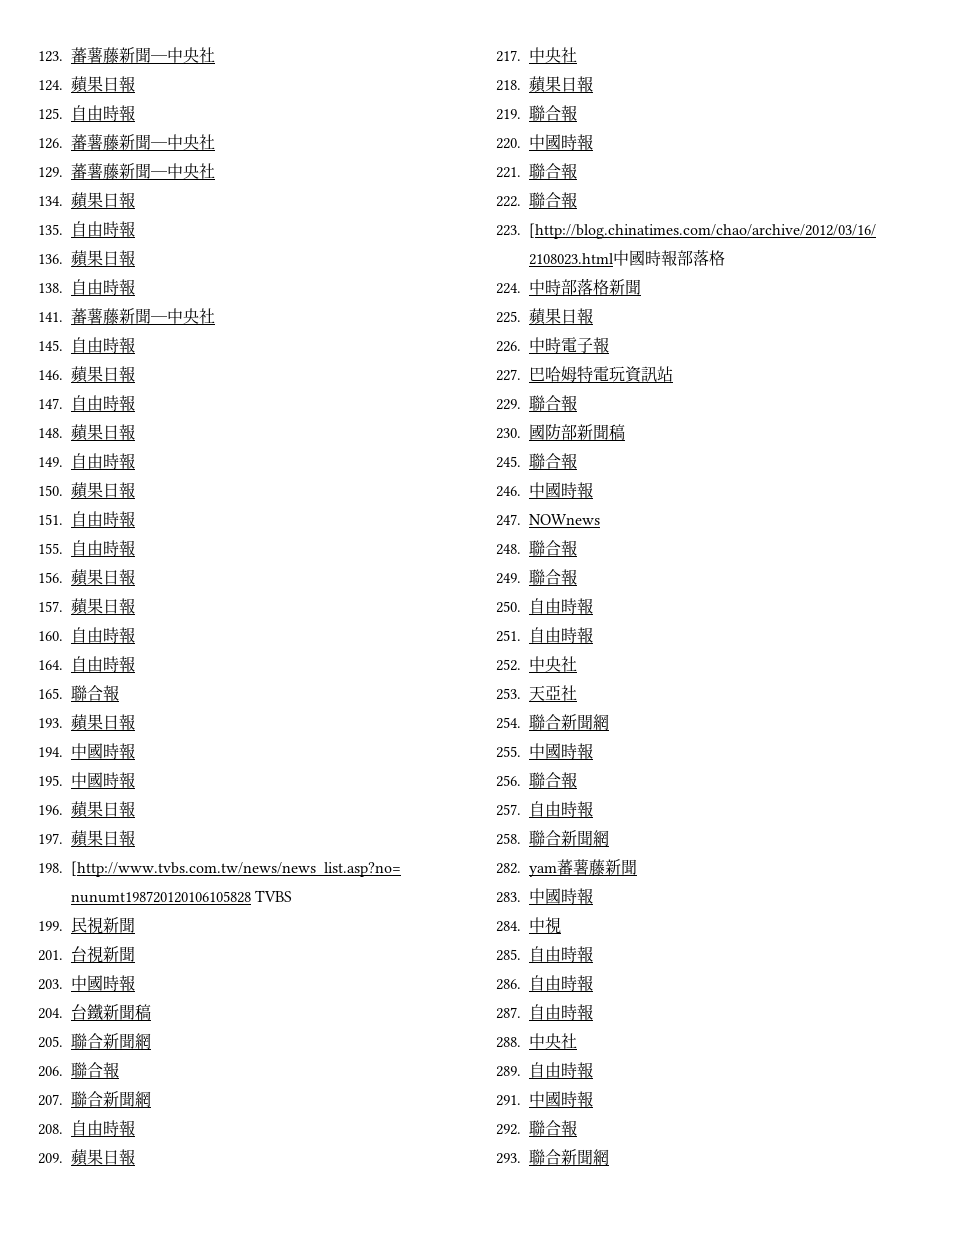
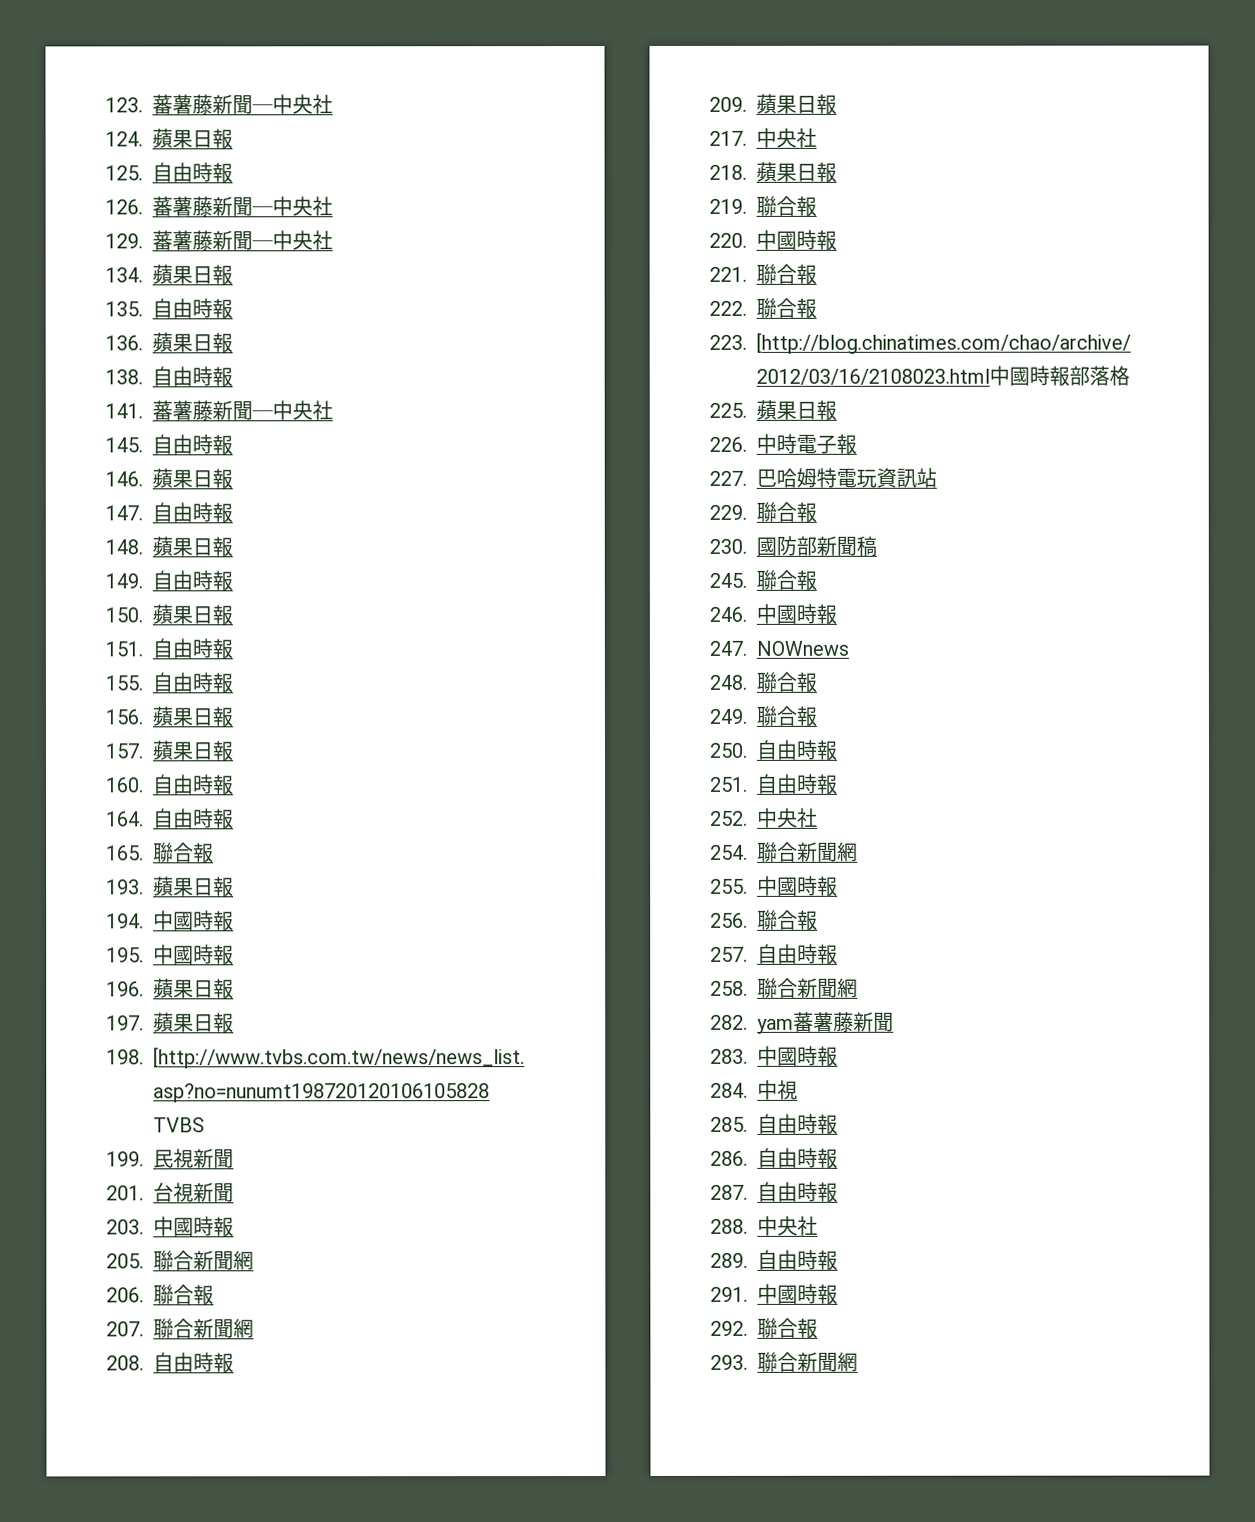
[38,1004,151,1020] // 204.台鐵新聞稿 -> (234, 1227) none
[496,278,641,295] // 224.中時部落格新聞 -> (1130, 375) none
[496,685,577,701] // 253.天亞社 -> (818, 817) none

